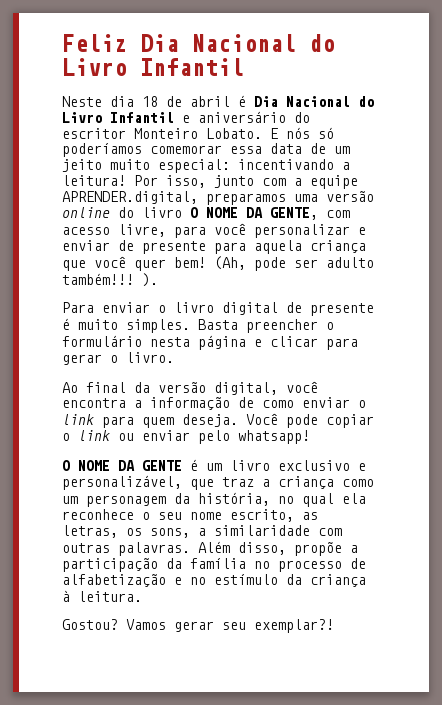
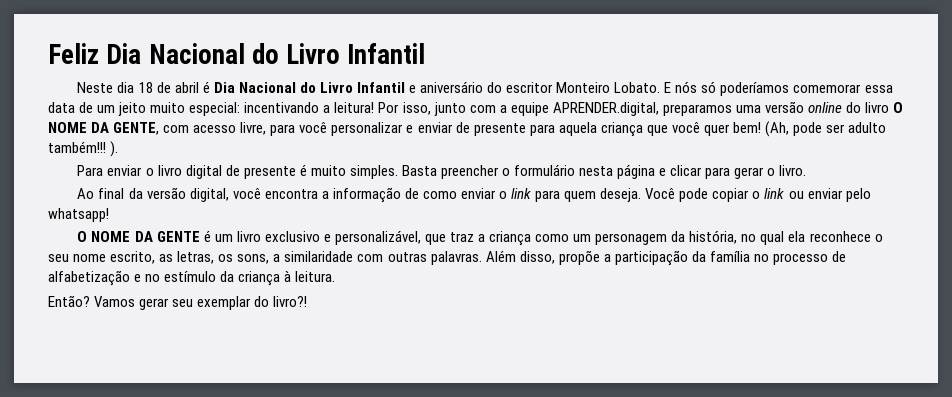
[62,619,118,630] Gostou? -> [48,295,90,307] Então?
[254,619,334,633] exemplar?! -> [197,296,308,310] exemplar do livro?!

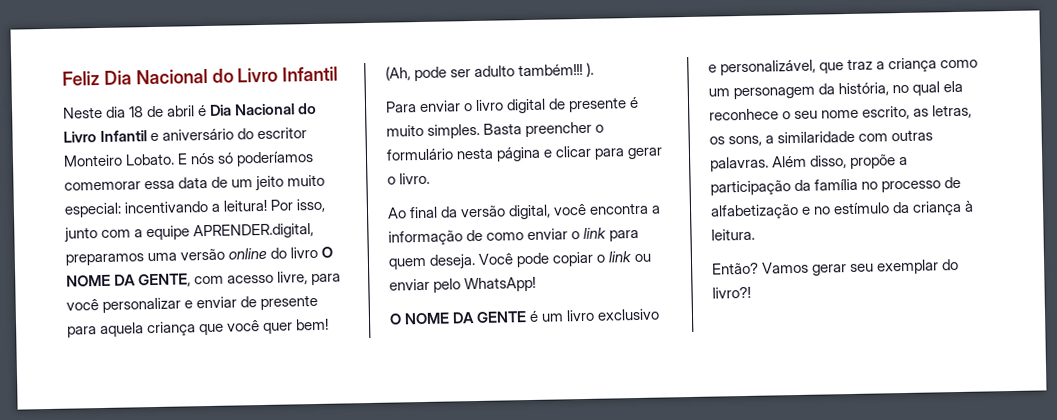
[48,208,109,222] whatsapp! -> [464,276,537,293] WhatsApp!

